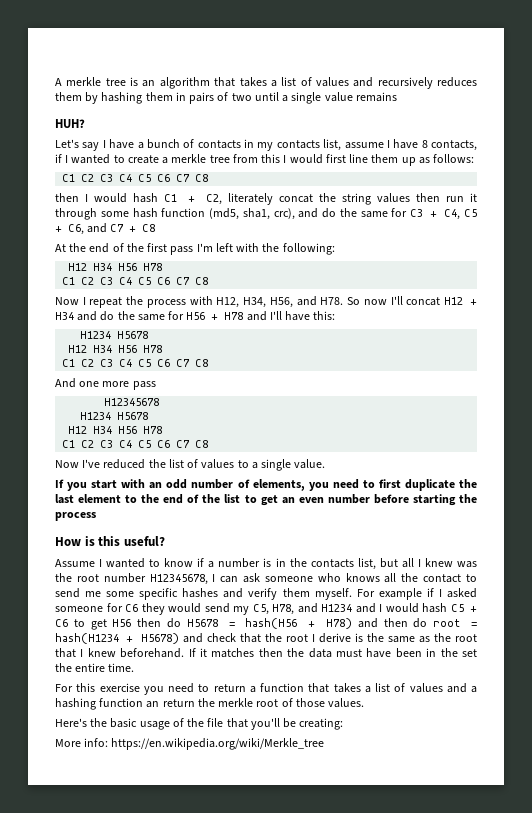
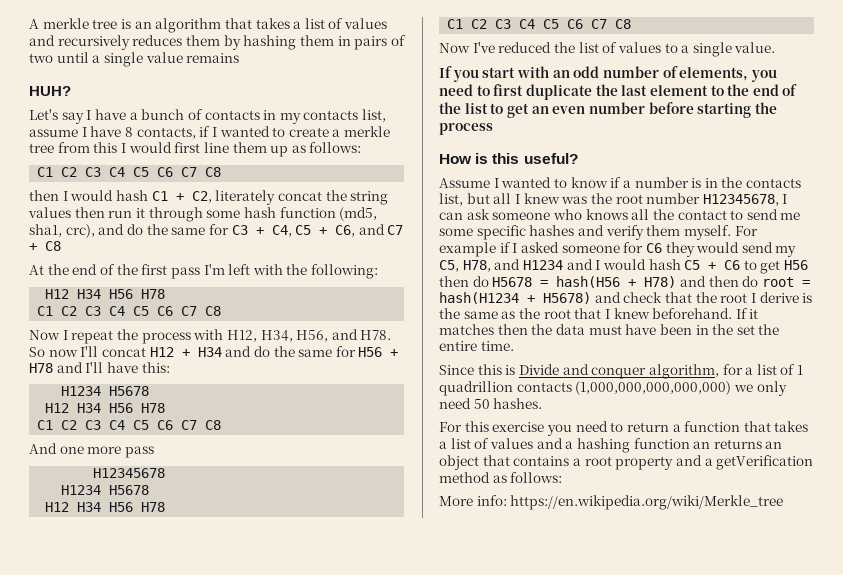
(135, 667) none -> [439,364,804,379] [439,381,787,396] [439,398,543,409] // Since this is Divide and conquer algorithm, for a list of 1 quadrillion contacts (1,000,000,000,000,000) we only need 50 hashes.
[162,698,365,708] [55,718,344,730] return the merkle root of those values. // Here's the basic usage of the file that you'll be creating: -> [713,439,783,449] [439,455,814,470] [439,472,563,483] returns an object that contains a root property and a getVerification method as follows:

